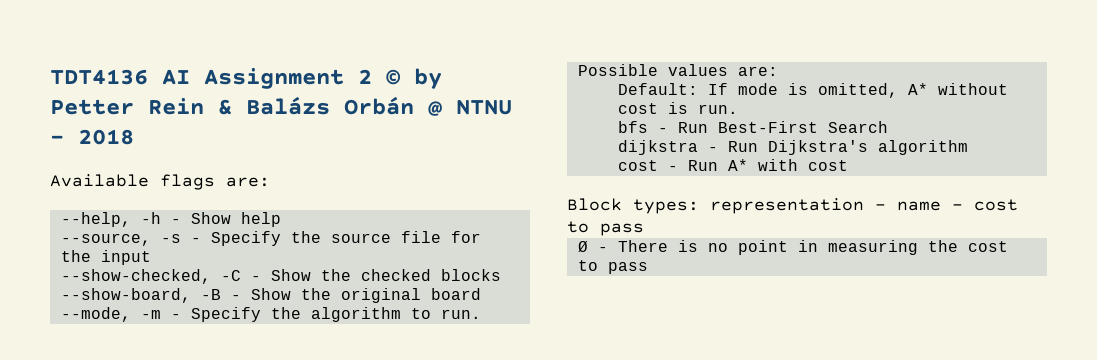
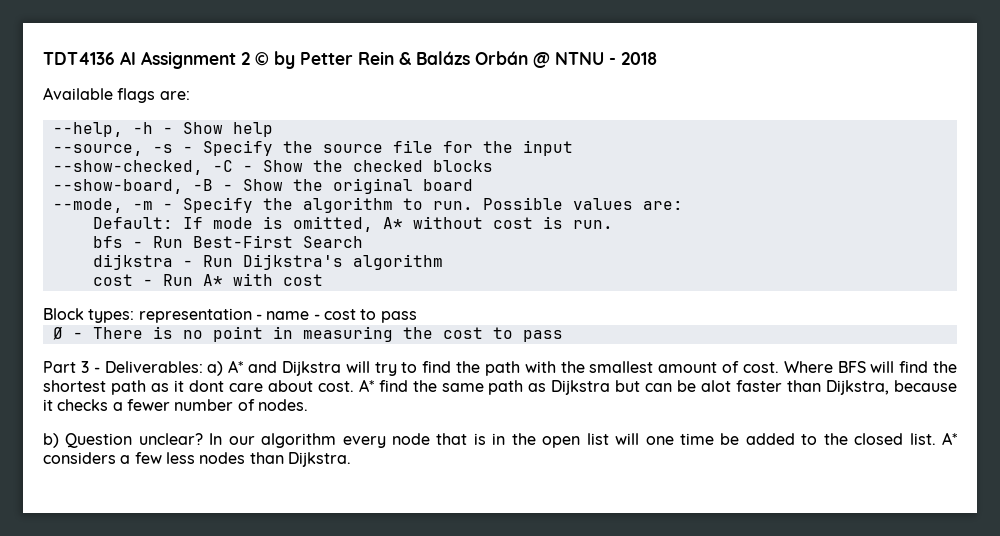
(648, 268) none -> [43,360,958,376] [43,379,958,395] [43,399,308,411] [43,432,957,448] [43,452,351,467] // Part 3 - Deliverables: a) A* and Dijkstra will try to find the path with the smallest amount of cost. Where BFS will find the shortest path as it dont care about cost. A* find the same path as Dijkstra but can be alot faster than Dijkstra, because it checks a fewer number of nodes. // b) Question unclear? In our algorithm every node that is in the open list will one time be added to the closed list. A* considers a few less nodes than Dijkstra.

